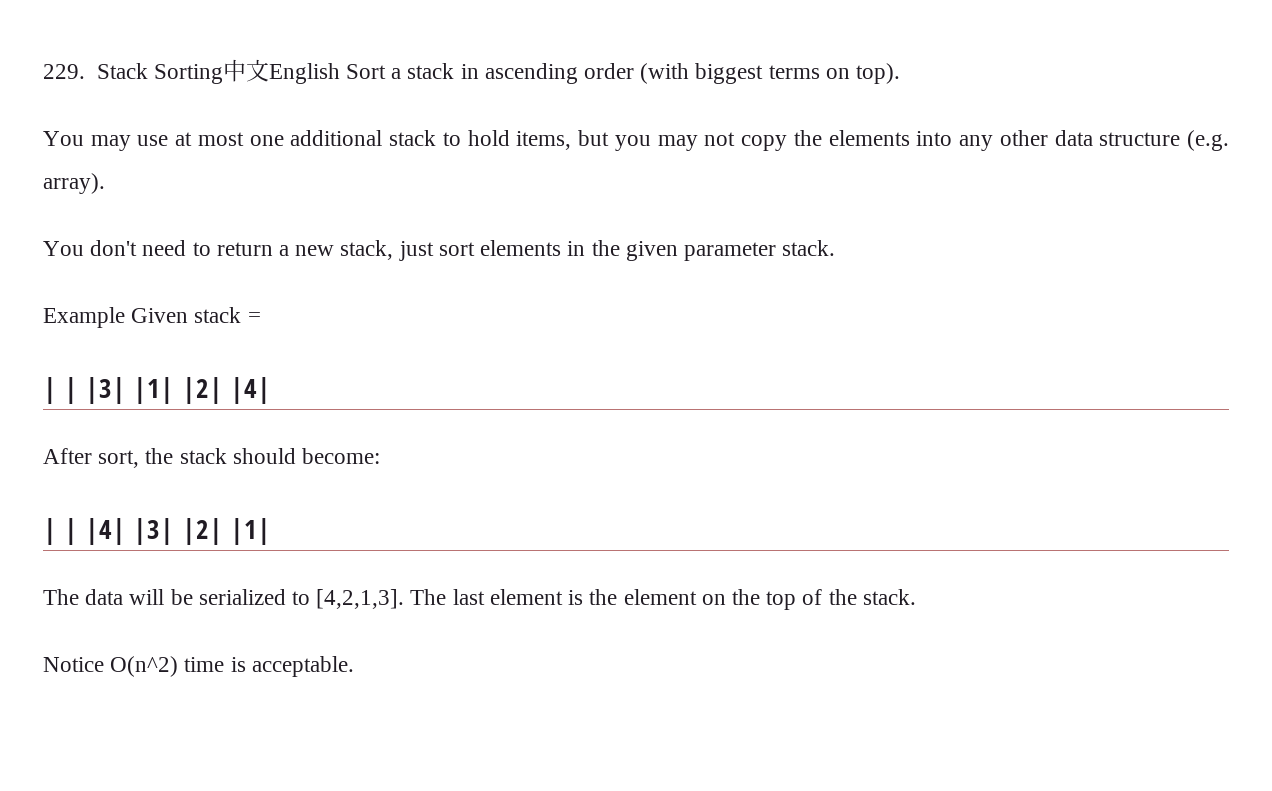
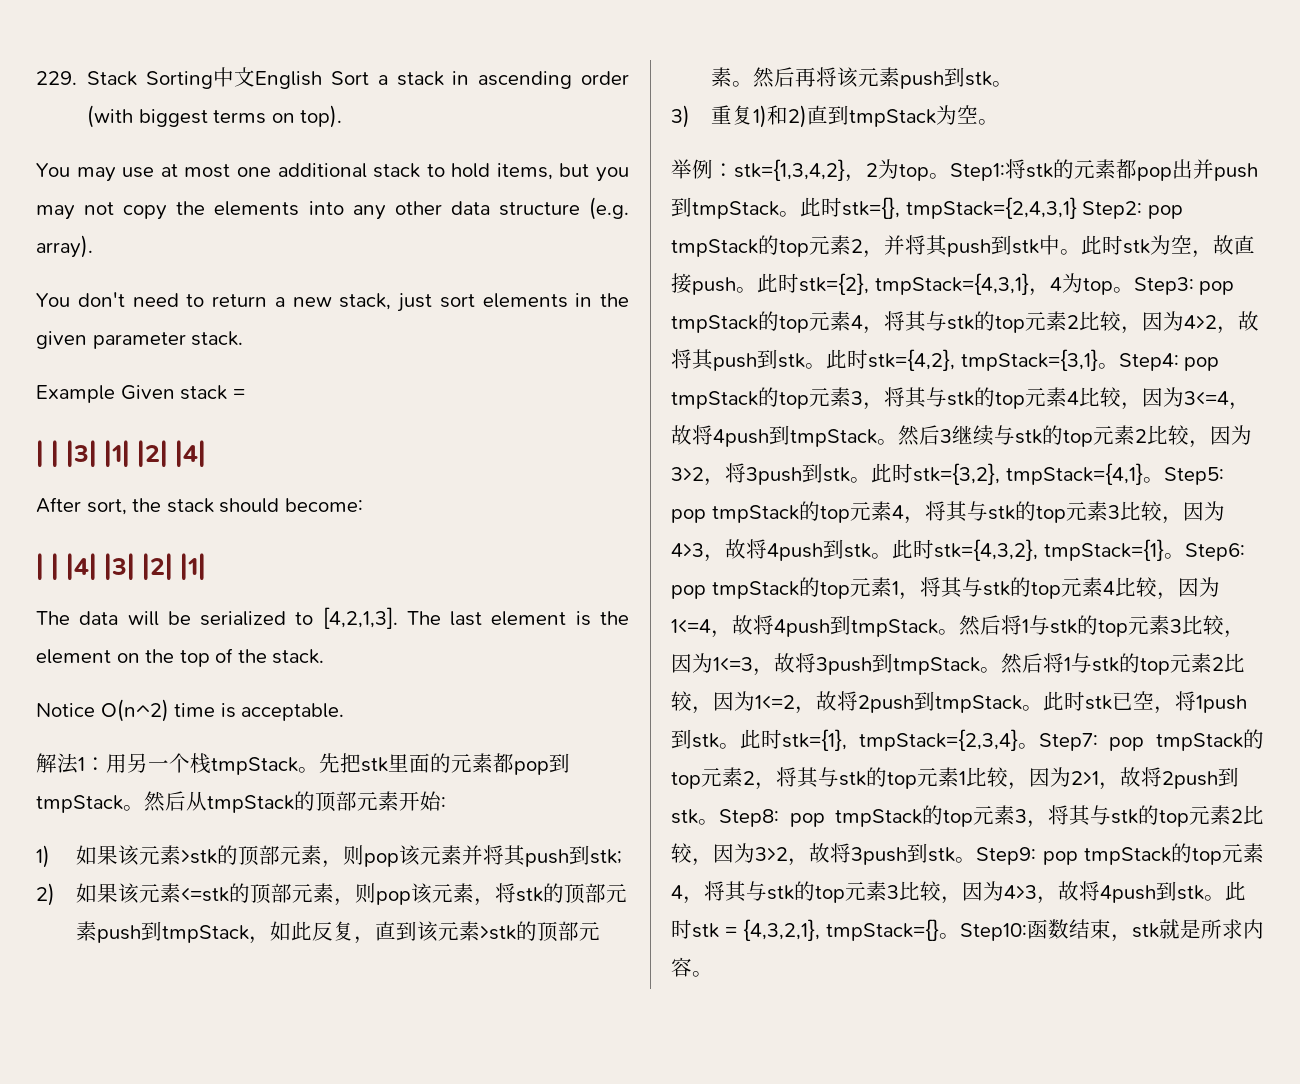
(354, 666) none -> [36,753,570,775] [36,791,446,813] [36,845,623,868] [36,883,628,906] [76,921,601,944] [711,67,1014,89] [671,105,1000,128] [671,159,1258,182] [671,197,1183,219] [671,235,1255,258] [671,273,1235,296] [671,311,1259,334] [671,349,1220,371] [671,387,1250,410] [671,425,1252,448] [671,463,1224,486] [671,501,1225,524] [671,539,1245,562] [671,577,1220,600] [671,615,1245,638] [671,653,1245,676] [671,691,1247,714] [671,729,1264,751] [671,767,1239,790] [671,805,1264,828] [671,843,1264,866] [671,881,1246,904] [671,919,1264,942] [671,957,713,977] // 解法1：用另一个栈tmpStack。先把stk里面的元素都pop到tmpStack。然后从tmpStack的顶部元素开始: // 1)如果该元素>stk的顶部元素，则pop该元素并将其push到stk; // 2)如果该元素<=stk的顶部元素，则pop该元素，将stk的顶部元素push到tmpStack，如此反复，直到该元素>stk的顶部元素。然后再将该元素push到stk。 // 3)重复1)和2)直到tmpStack为空。 // 举例：stk={1,3,4,2}，2为top。Step1:将stk的元素都pop出并push到tmpStack。此时stk={}, tmpStack={2,4,3,1} Step2: pop tmpStack的top元素2，并将其push到stk中。此时stk为空，故直接push。此时stk={2}, tmpStack={4,3,1}，4为top。Step3: pop tmpStack的top元素4，将其与stk的top元素2比较，因为4>2，故将其push到stk。此时stk={4,2}, tmpStack={3,1}。Step4: pop tmpStack的top元素3，将其与stk的top元素4比较，因为3<=4，故将4push到tmpStack。然后3继续与stk的top元素2比较，因为3>2，将3push到stk。此时stk={3,2}, tmpStack={4,1}。Step5: pop tmpStack的top元素4，将其与stk的top元素3比较，因为4>3，故将4push到stk。此时stk={4,3,2}, tmpStack={1}。Step6: pop tmpStack的top元素1，将其与stk的top元素4比较，因为1<=4，故将4push到tmpStack。然后将1与stk的top元素3比较，因为1<=3，故将3push到tmpStack。然后将1与stk的top元素2比较，因为1<=2，故将2push到tmpStack。此时stk已空，将1push到stk。此时stk={1}, tmpStack={2,3,4}。Step7: pop tmpStack的top元素2，将其与stk的top元素1比较，因为2>1，故将2push到stk。Step8: pop tmpStack的top元素3，将其与stk的top元素2比较，因为3>2，故将3push到stk。Step9: pop tmpStack的top元素4，将其与stk的top元素3比较，因为4>3，故将4push到stk。此时stk = {4,3,2,1}, tmpStack={}。Step10:函数结束，stk就是所求内容。

